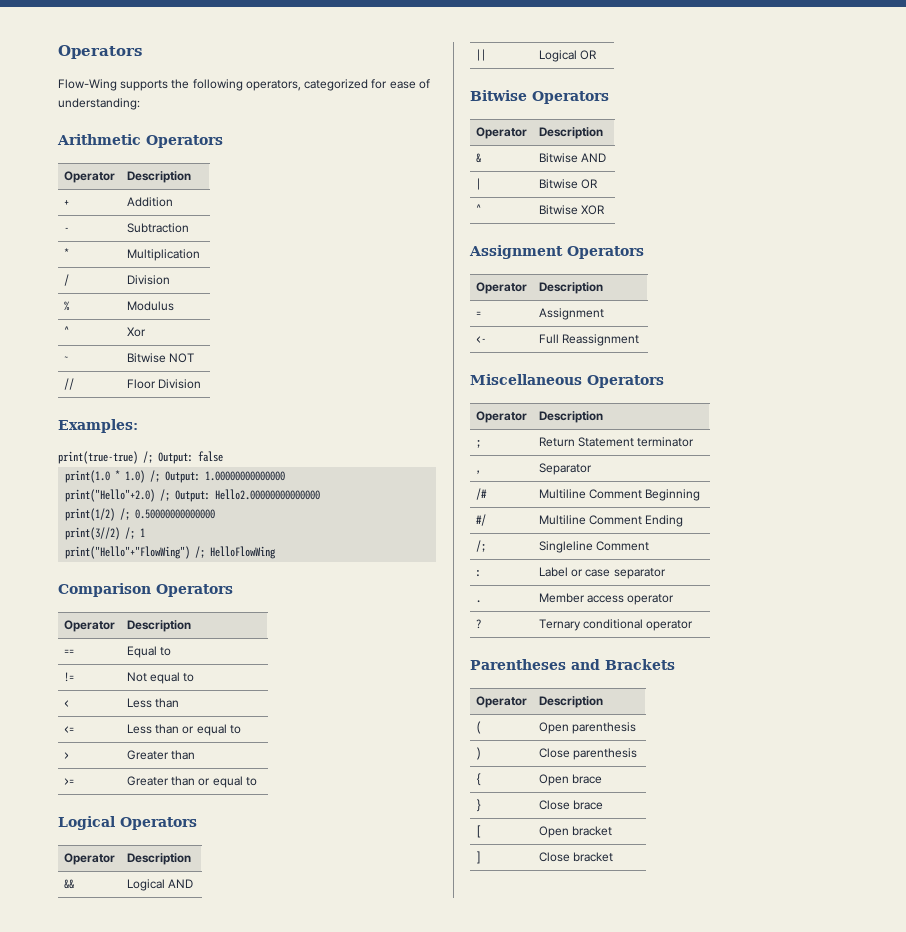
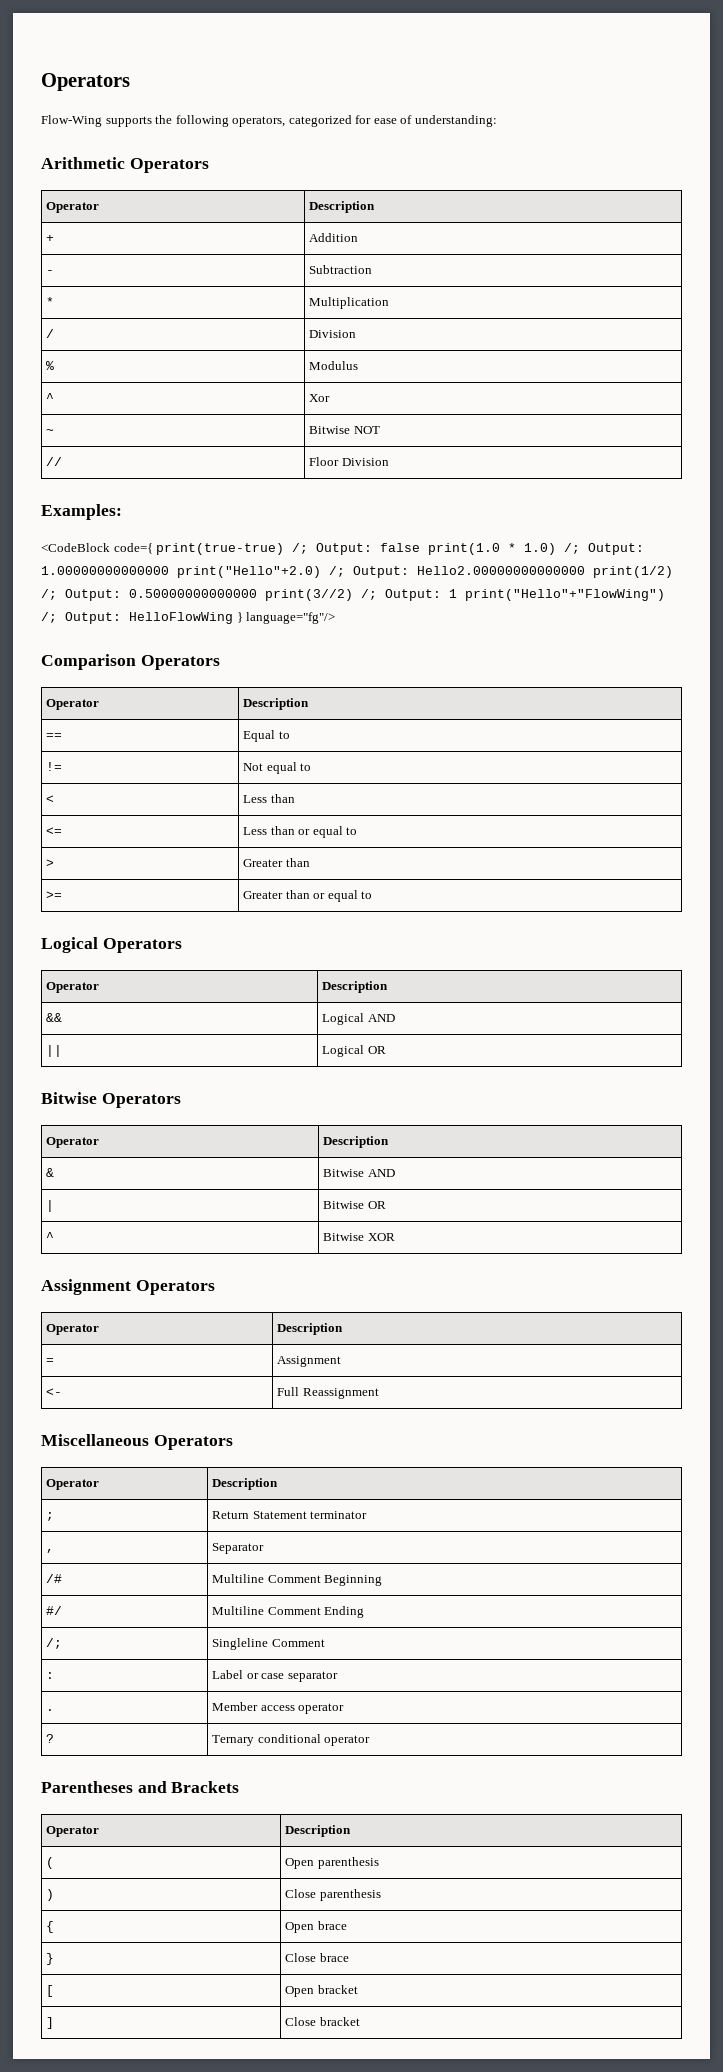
(138, 426) none -> [41,543,153,554] <CodeBlock code={
(223, 456) // -> (421, 547) none
(286, 476) // -> (169, 570) none
(321, 494) // -> (585, 570) none
(131, 514) none -> [65,589,121,601] Output:
(216, 514) // -> (257, 593) none
[140,528,146,537] 1 // -> [385,589,457,601] Output: 1
(206, 552) none -> [65,612,121,624] Output:
(277, 552) none -> [236,612,336,624] } language="fg"/>

